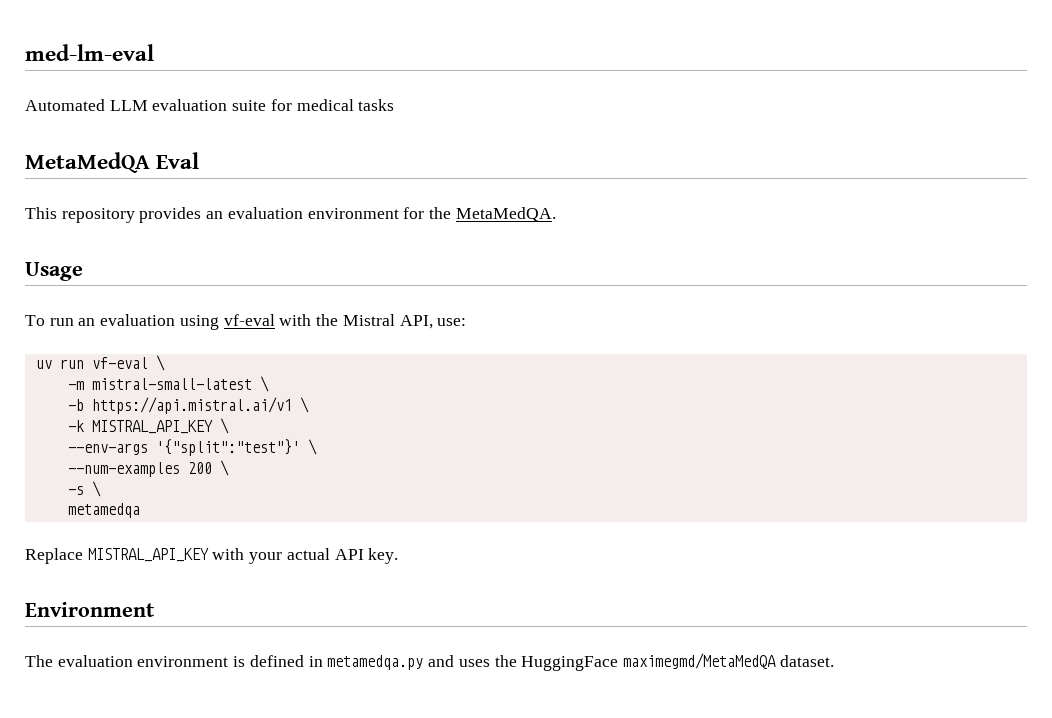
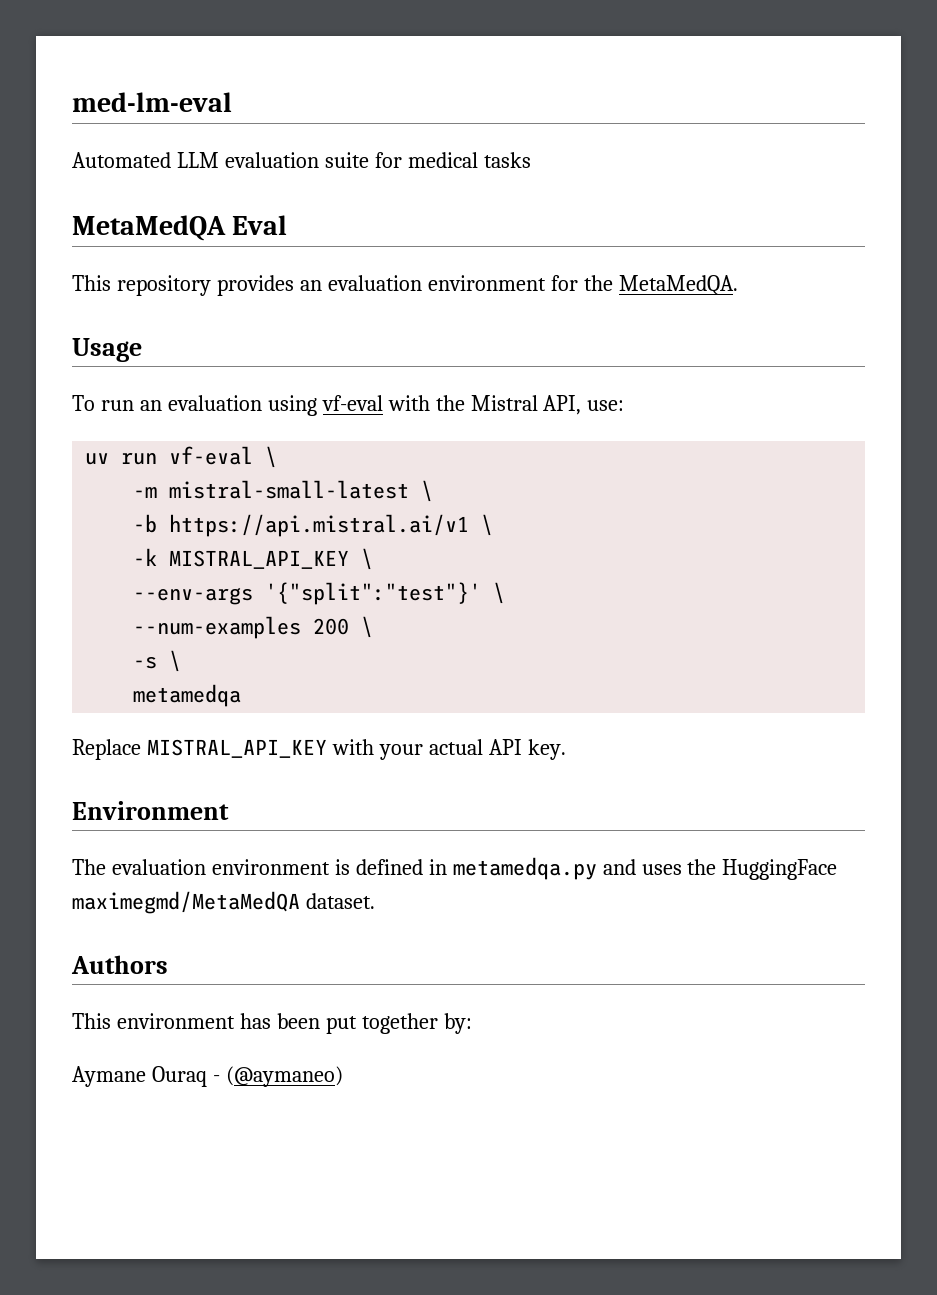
(834, 661) none -> [71,955,168,974] [72,1013,472,1034] [72,1066,343,1087] // Authors // This environment has been put together by: // Aymane Ouraq - (@aymaneo)

